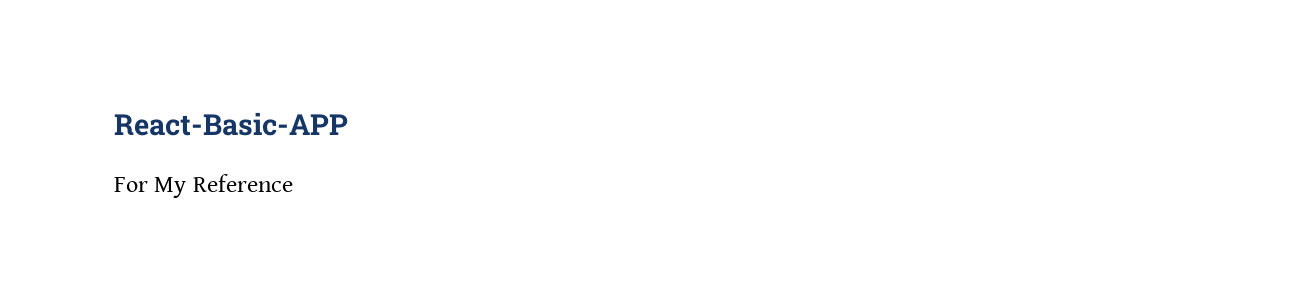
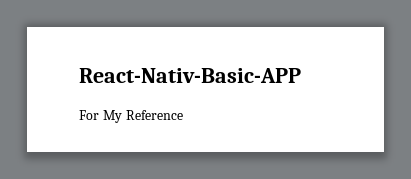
[114,112,348,136] React-Basic-APP -> [79,68,301,83] React-Nativ-Basic-APP

